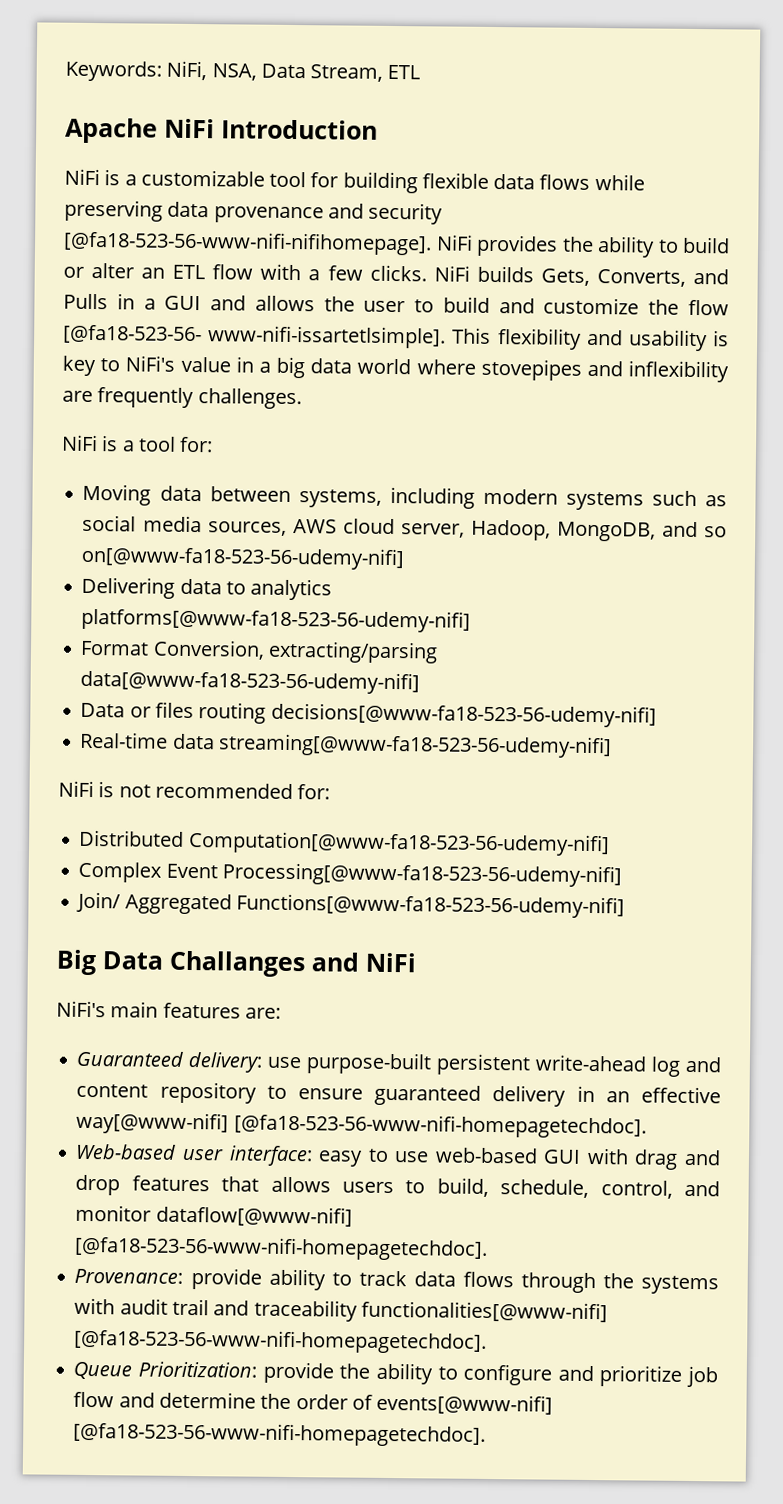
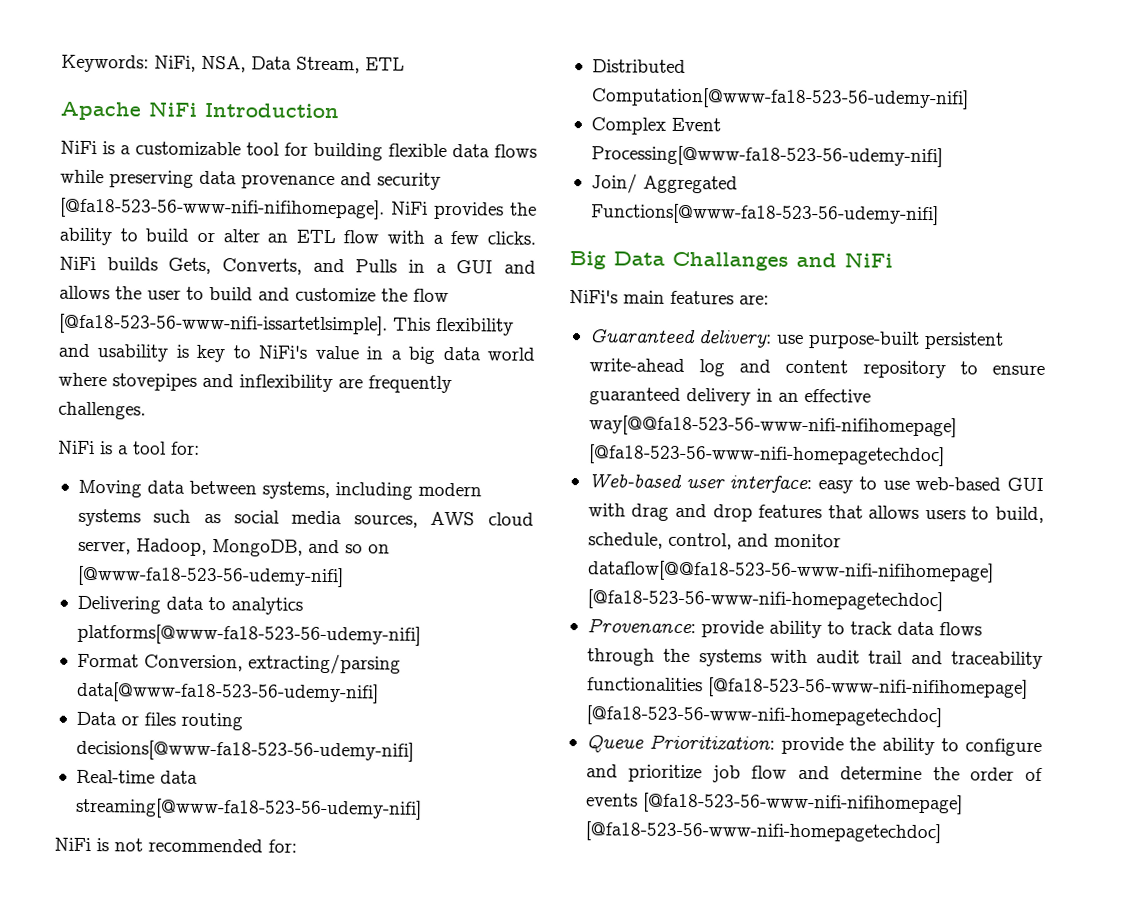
[63,324,447,349] [@fa18-523-56- www-nifi-issartetlsimple]. -> [59,313,388,336] [@fa18-523-56-www-nifi-issartetlsimple].
[81,545,406,571] on[@www-fa18-523-56-udemy-nifi] -> [367,544,390,554] [76,565,344,588] on [@www-fa18-523-56-udemy-nifi]
[76,1111,647,1139] way[@www-nifi] [@fa18-523-56-www-nifi-homepagetechdoc]. -> [588,415,957,438] [587,444,945,467] way[@@fa18-523-56-www-nifi-nifihomepage] [@fa18-523-56-www-nifi-homepagetechdoc]
[155,1205,353,1227] [74,1235,489,1261] dataflow[@www-nifi] [@fa18-523-56-www-nifi-homepagetechdoc]. -> [586,560,994,583] [586,589,943,612] dataflow[@@fa18-523-56-www-nifi-nifihomepage] [@fa18-523-56-www-nifi-homepagetechdoc]
[360,1300,608,1323] [74,1328,488,1354] functionalities[@www-nifi] [@fa18-523-56-www-nifi-homepagetechdoc]. -> [586,677,1028,699] [585,705,942,728] functionalities [@fa18-523-56-www-nifi-nifihomepage] [@fa18-523-56-www-nifi-homepagetechdoc]
[376,1393,554,1415] [73,1421,487,1447] events[@www-nifi] [@fa18-523-56-www-nifi-homepagetechdoc]. -> [585,792,963,815] [584,821,941,844] events [@fa18-523-56-www-nifi-nifihomepage] [@fa18-523-56-www-nifi-homepagetechdoc]

